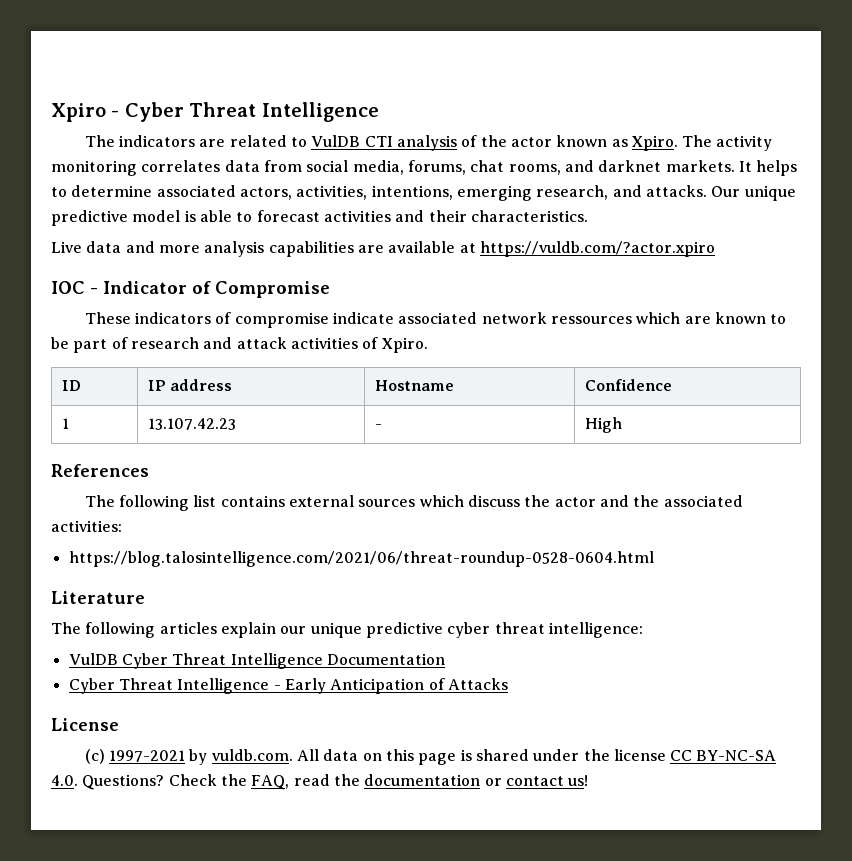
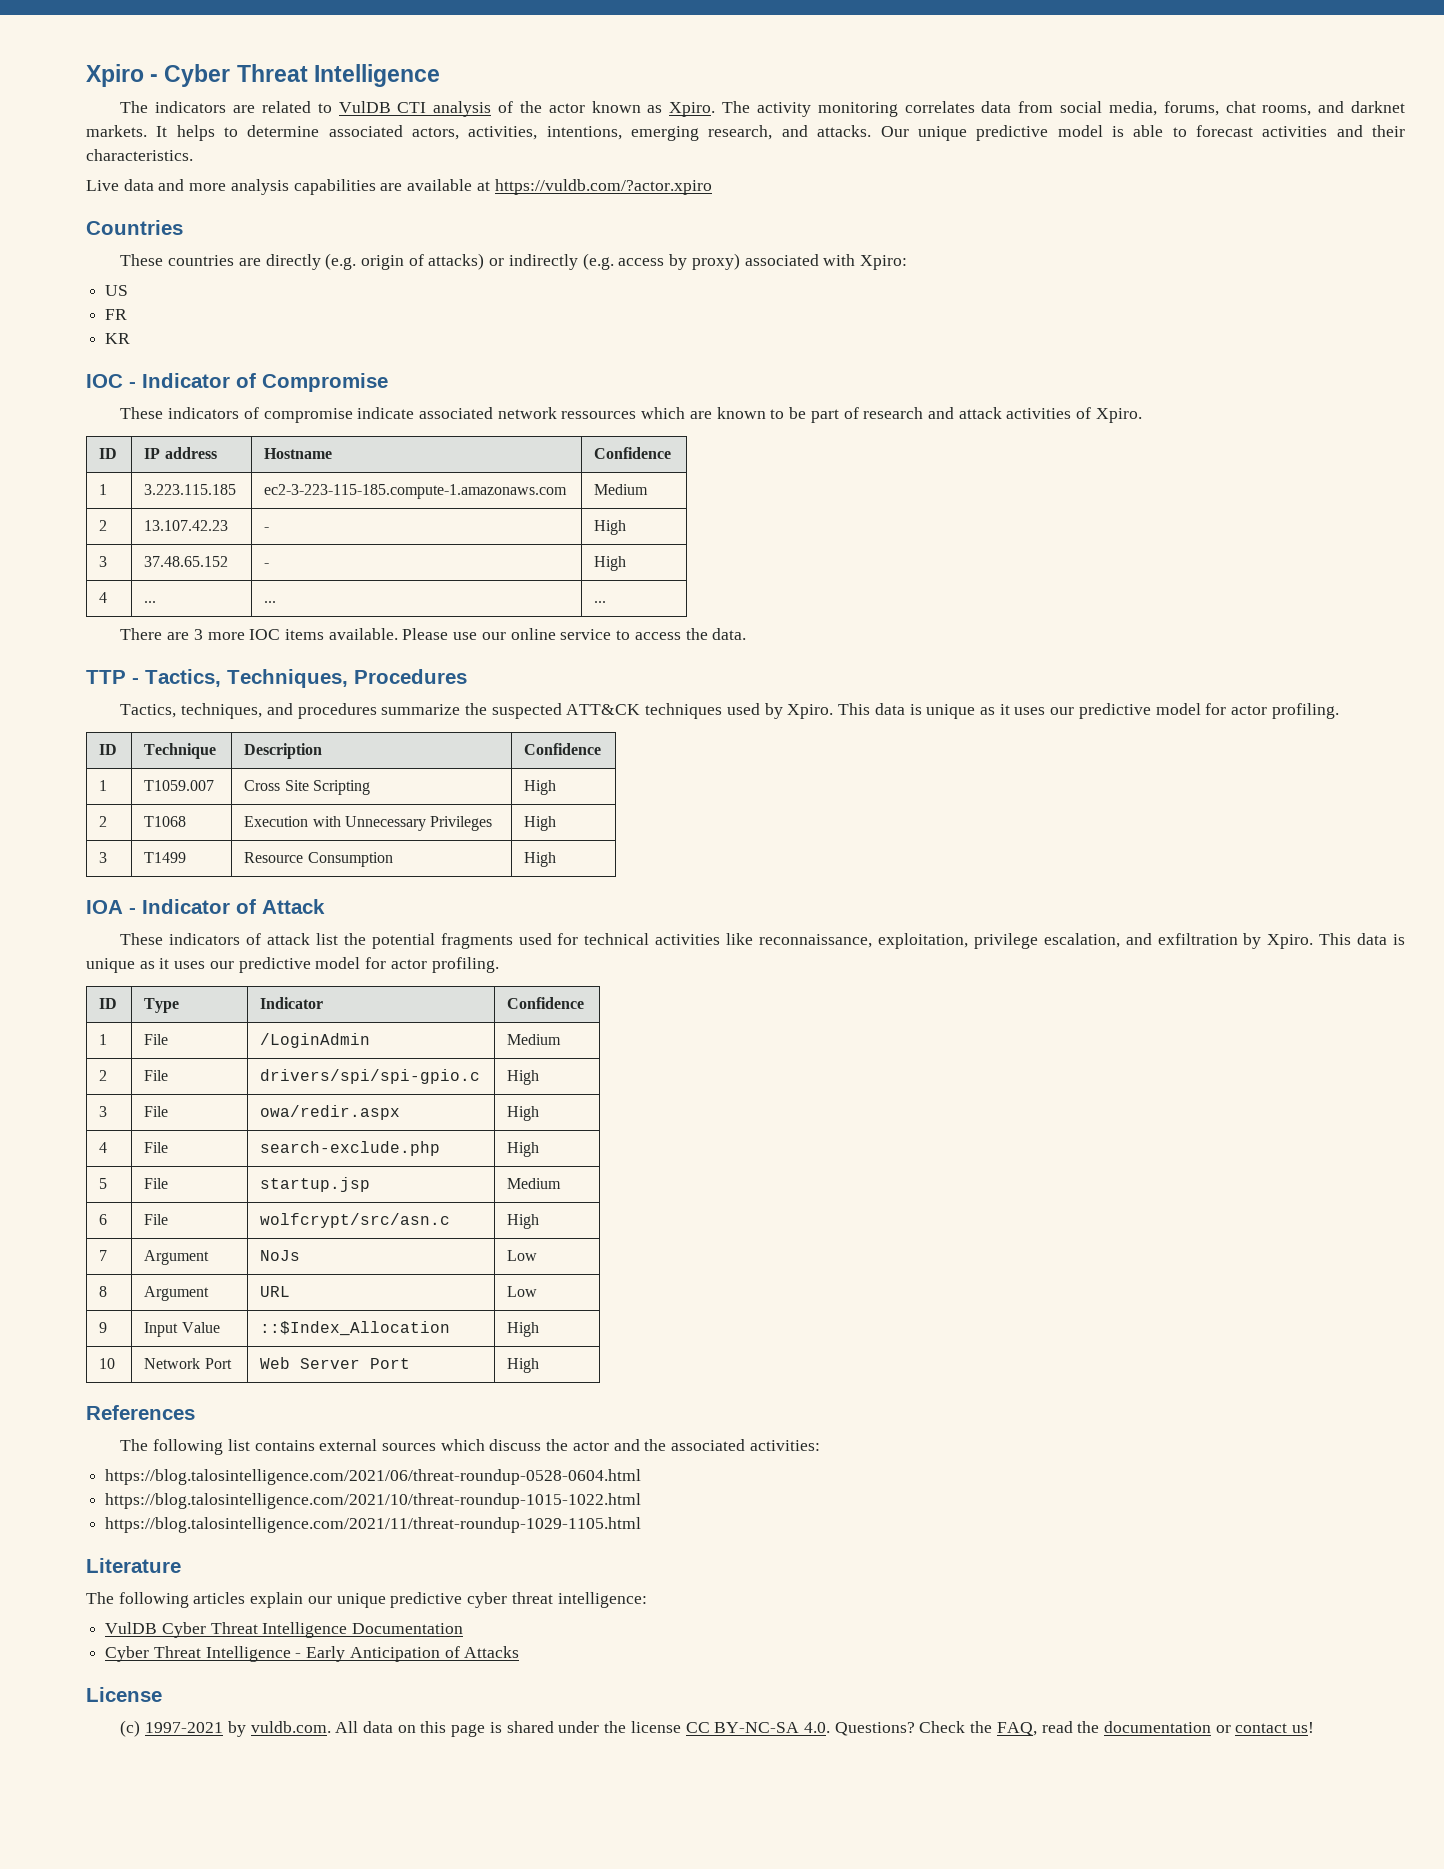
(715, 249) none -> [86,220,183,235] [120,253,907,270] [105,285,129,296] [105,309,128,320] [105,333,131,344] // Countries // These countries are directly (e.g. origin of attacks) or indirectly (e.g. access by proxy) associated with Xpiro: // US // FR // KR
(69, 423) none -> [144,484,237,495] [264,484,568,499] [594,484,649,495] [99,520,108,531] | 3.223.115.185 | ec2-3-223-115-185.compute-1.amazonaws.com | Medium // 2
(622, 425) none -> [99,556,108,567] [144,556,229,567] [264,563,270,567] [594,556,627,571] [99,592,108,603] [144,601,157,603] [264,601,277,603] [594,601,607,603] [120,628,747,640] [86,669,467,688] [120,703,1339,719] [99,744,118,755] [144,743,217,759] [244,743,323,759] [524,743,602,755] [99,780,108,791] [144,780,215,791] [244,780,371,795] [524,780,557,795] [99,816,108,827] [144,816,187,827] [244,816,493,831] [524,816,557,831] [99,852,108,863] [144,852,187,863] [244,852,393,867] [524,852,557,867] [86,899,325,914] [120,933,1406,949] [86,957,499,973] [99,998,118,1009] [144,998,180,1013] [260,997,324,1009] [507,997,585,1009] [99,1034,108,1045] [144,1034,169,1045] [260,1033,371,1048] [507,1034,562,1045] [99,1070,108,1081] [144,1070,169,1081] [260,1069,481,1084] [507,1070,540,1085] [99,1106,108,1117] [144,1106,169,1117] [260,1105,401,1120] [507,1106,540,1121] [99,1142,108,1153] [144,1142,169,1153] [260,1141,441,1156] [507,1142,540,1157] [99,1178,108,1189] [144,1178,169,1189] [260,1177,371,1192] [507,1178,562,1189] [99,1214,108,1225] [144,1214,169,1225] [260,1213,451,1228] [507,1214,540,1229] [99,1250,108,1261] [144,1250,210,1265] [260,1250,301,1261] [507,1250,538,1261] [99,1286,108,1297] [144,1286,210,1301] [260,1286,291,1297] [507,1286,538,1297] [99,1322,108,1333] [144,1322,220,1337] [260,1321,451,1336] [507,1322,540,1337] [99,1358,116,1369] [144,1358,232,1369] [260,1357,411,1369] [507,1358,540,1373] // 3 | 37.48.65.152 | - | High // 4 | ... | ... | ... // There are 3 more IOC items available. Please use our online service to access the data. // TTP - Tactics, Techniques, Procedures // Tactics, techniques, and procedures summarize the suspected ATT&CK techniques used by Xpiro. This data is unique as it uses our predictive model for actor profiling. // ID | Technique | Description | Confidence // 1 | T1059.007 | Cross Site Scripting | High // 2 | T1068 | Execution with Unnecessary Privileges | High // 3 | T1499 | Resource Consumption | High // IOA - Indicator of Attack // These indicators of attack list the potential fragments used for technical activities like reconnaissance, exploitation, privilege escalation, and exfiltration by Xpiro. This data is unique as it uses our predictive model for actor profiling. // ID | Type | Indicator | Confidence // 1 | File | /LoginAdmin | Medium // 2 | File | drivers/spi/spi-gpio.c | High // 3 | File | owa/redir.aspx | High // 4 | File | search-exclude.php | High // 5 | File | startup.jsp | Medium // 6 | File | wolfcrypt/src/asn.c | High // 7 | Argument | NoJs | Low // 8 | Argument | URL | Low // 9 | Input Value | ::$Index_Allocation | High // 10 | Network Port | Web Server Port | High
(654, 559) none -> [105,1493,642,1509] [105,1517,642,1533] // https://blog.talosintelligence.com/2021/10/threat-roundup-1015-1022.html // https://blog.talosintelligence.com/2021/11/threat-roundup-1029-1105.html

